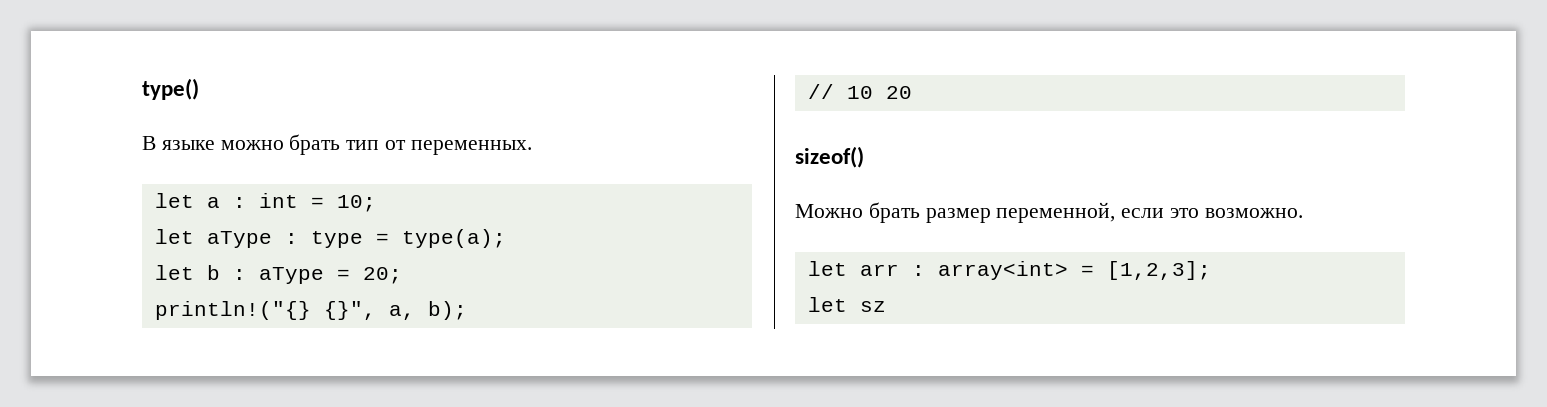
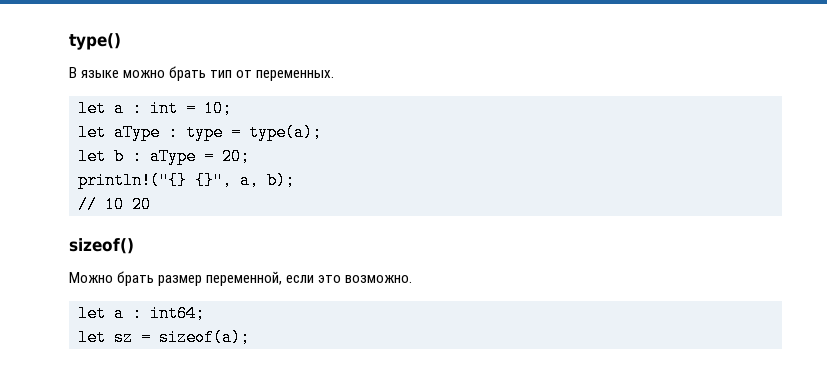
[859,261,1211,280] arr : array<int> = [1,2,3]; -> [114,305,205,322] a : int64;
(886, 306) none -> [141,329,250,346] = sizeof(a);

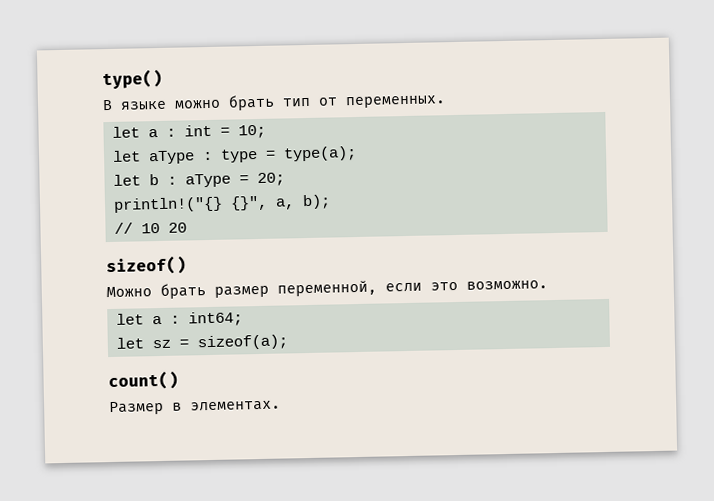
(250, 337) none -> [108,370,179,391] [109,400,281,416] // count() // Размер в элементах.

